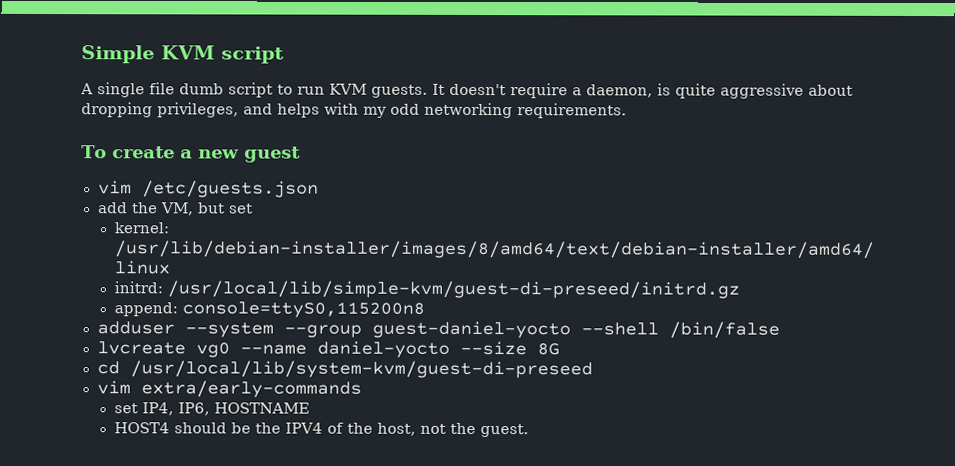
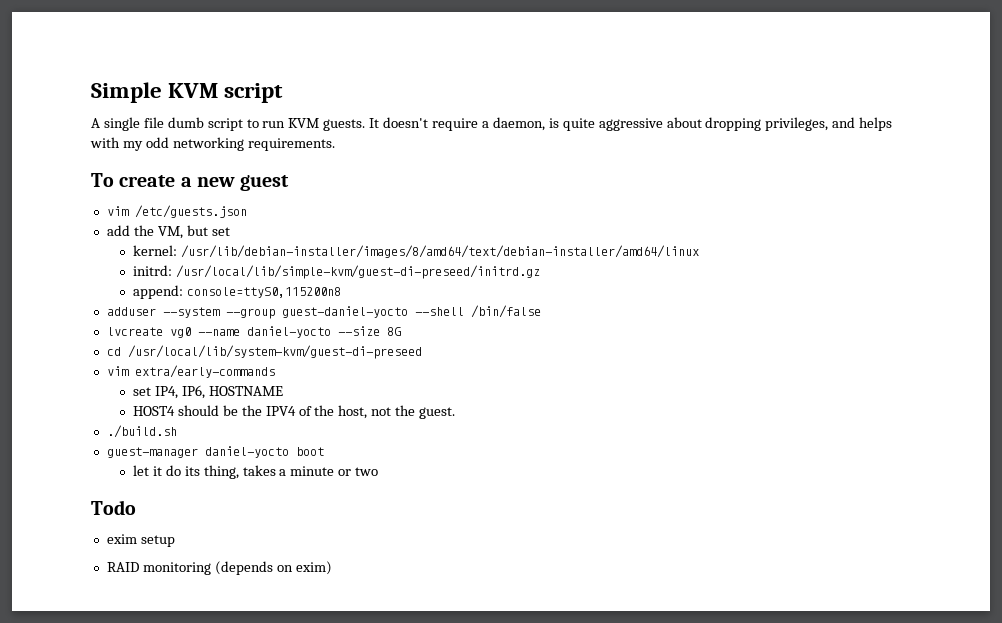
(529, 431) none -> [106,425,177,438] [106,446,324,458] [132,465,379,479] [91,500,136,515] [106,534,175,547] [106,561,332,575] // ./build.sh // guest-manager daniel-yocto boot // let it do its thing, takes a minute or two // Todo // exim setup // RAID monitoring (depends on exim)

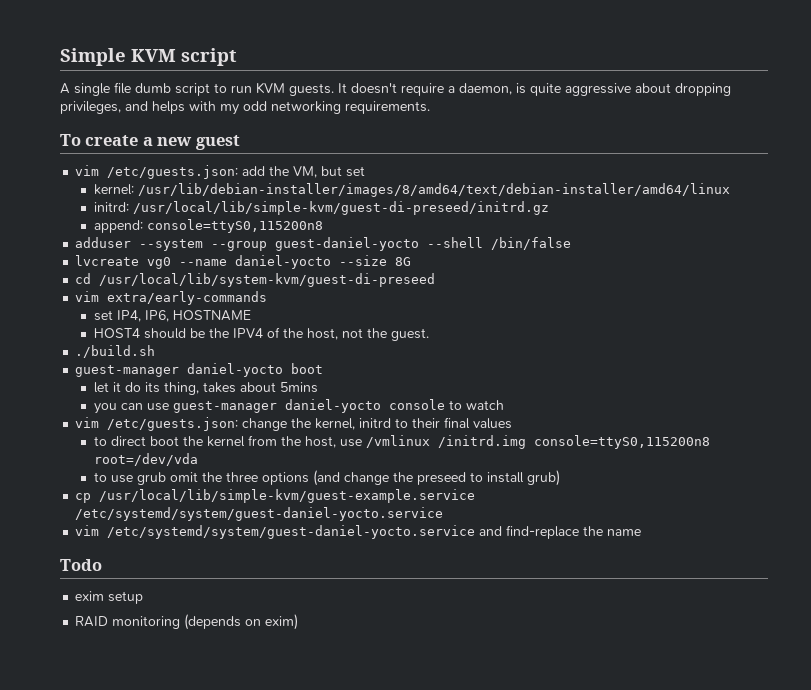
[134,205,247,218] /etc/guests.json // -> [107,165,239,179] /etc/guests.json:
[279,466,379,476] a minute or two -> [239,382,318,393] [93,399,504,414] [75,417,513,431] [93,435,710,449] [93,453,198,466] [93,470,560,486] [75,489,476,503] [75,507,444,521] [75,525,642,539] about 5mins // you can use guest-manager daniel-yocto console to watch // vim /etc/guests.json: change the kernel, initrd to their final values // to direct boot the kernel from the host, use /vmlinux /initrd.img console=ttyS0,115200n8 root=/dev/vda // to use grub omit the three options (and change the preseed to install grub) // cp /usr/local/lib/simple-kvm/guest-example.service /etc/systemd/system/guest-daniel-yocto.service // vim /etc/systemd/system/guest-daniel-yocto.service and find-replace the name

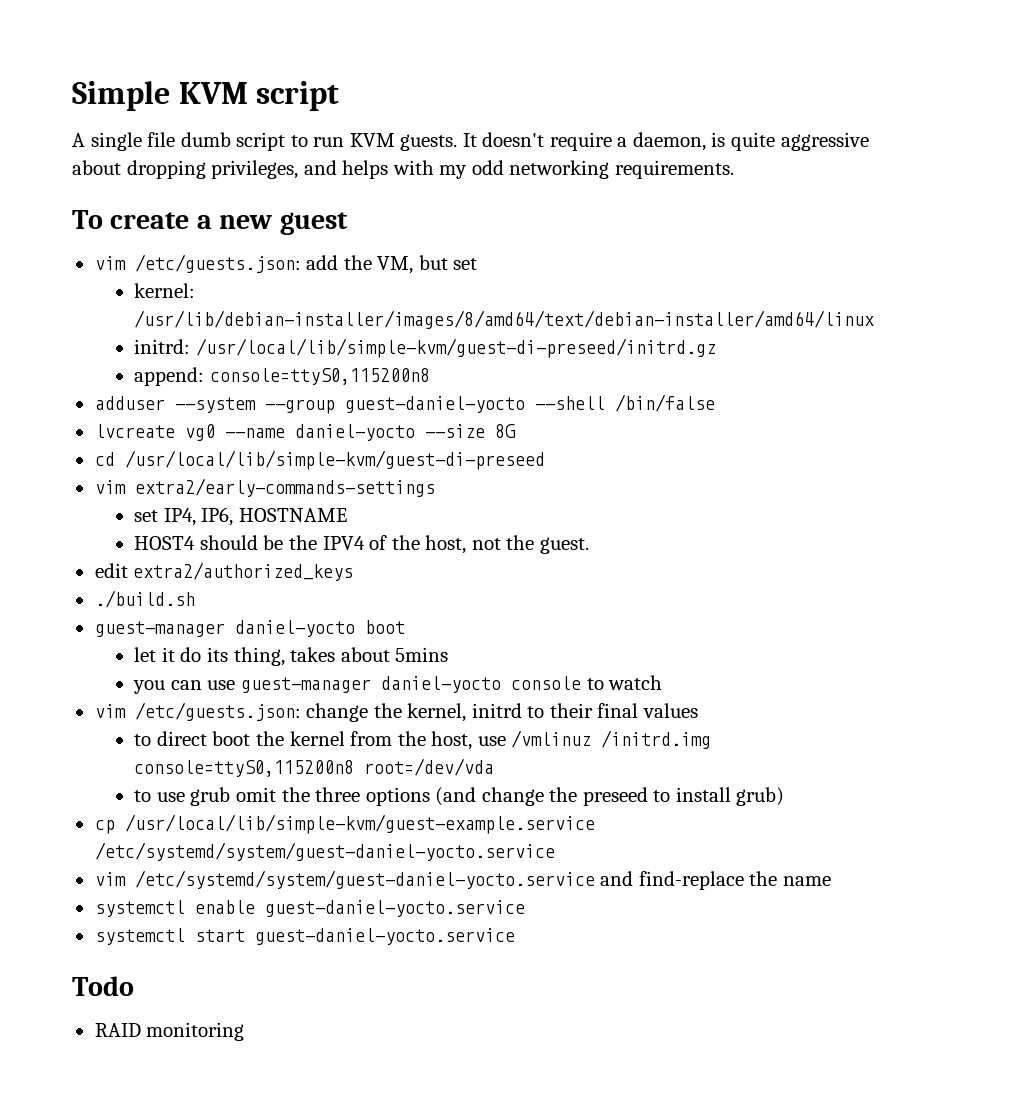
[99,273,436,287] [75,291,268,305] /usr/local/lib/system-kvm/guest-di-preseed // vim extra/early-commands -> [124,450,545,470] [94,478,435,497] /usr/local/lib/simple-kvm/guest-di-preseed // vim extra2/early-commands-settings
(429, 334) none -> [94,562,354,581] // edit extra2/authorized_keys
[365,435,430,448] /vmlinux -> [511,730,592,748] /vmlinuz
(642, 532) none -> [94,900,525,917] [94,928,515,945] // systemctl enable guest-daniel-yocto.service // systemctl start guest-daniel-yocto.service
[75,591,144,604] // exim setup -> (134, 986) none
[184,614,299,630] (depends on exim) -> (245, 1031) none

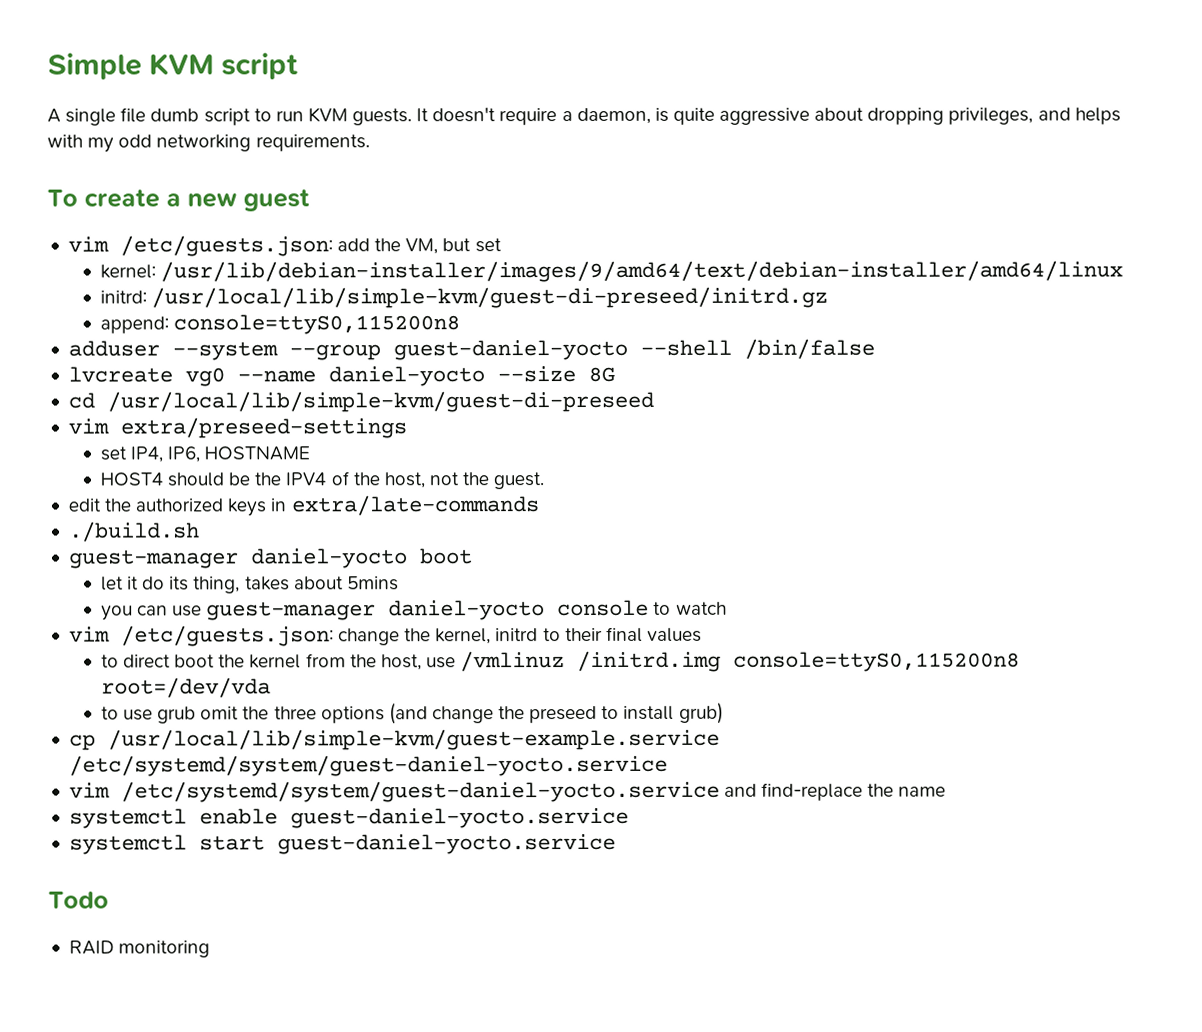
[134,310,875,329] /usr/lib/debian-installer/images/8/amd64/text/debian-installer/amd64/linux -> [160,260,1124,283] /usr/lib/debian-installer/images/9/amd64/text/debian-installer/amd64/linux
[134,478,435,497] extra2/early-commands-settings -> [119,417,407,439] extra/preseed-settings
[133,562,354,581] extra2/authorized_keys -> [104,495,539,517] the authorized keys in extra/late-commands

